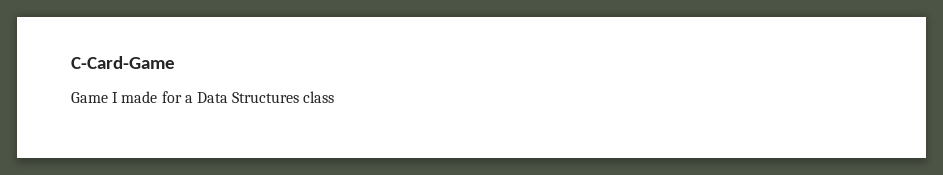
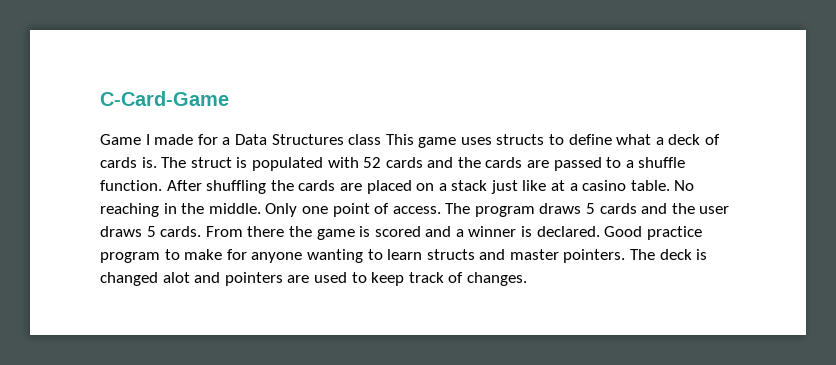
(335, 97) none -> [385,134,721,148] [100,157,686,171] [100,180,695,194] [100,203,730,217] [100,226,702,240] [100,249,708,263] [100,272,527,286] This game uses structs to define what a deck of cards is. The struct is populated with 52 cards and the cards are passed to a shuffle function. After shuffling the cards are placed on a stack just like at a casino table. No reaching in the middle. Only one point of access. The program draws 5 cards and the user draws 5 cards. From there the game is scored and a winner is declared. Good practice program to make for anyone wanting to learn structs and master pointers. The deck is changed alot and pointers are used to keep track of changes.

